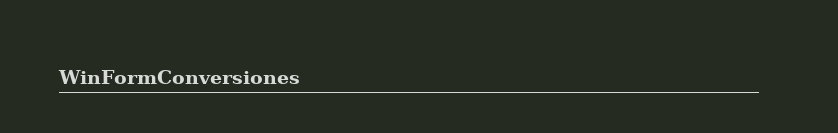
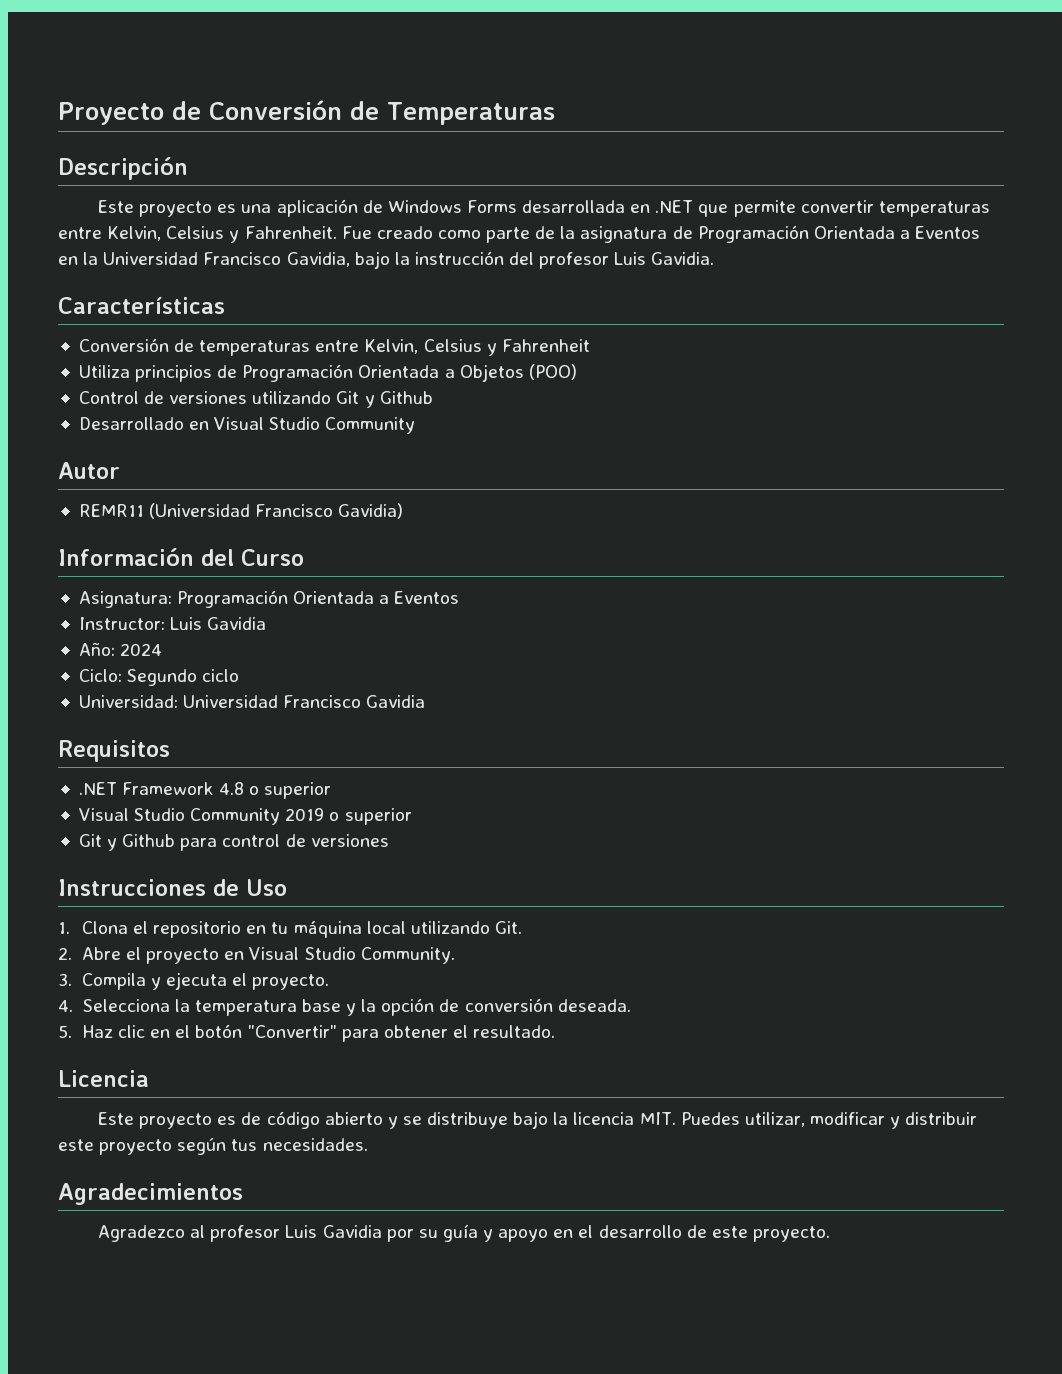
[58,70,300,84] WinFormConversiones -> [58,100,555,125] [58,157,188,180] [98,199,990,217] [58,225,981,243] [58,251,715,269] [58,296,225,314] [78,338,590,356] [78,364,577,382] [78,391,433,408] [78,417,416,434] [58,462,120,479] [78,503,404,519] [58,548,304,566] [78,590,460,608] [78,617,267,630] [78,642,163,656] [78,669,240,686] [78,695,426,708] [58,740,170,762] [78,782,332,799] [78,808,412,825] [78,834,389,851] [58,879,287,896] [58,921,522,938] [58,947,455,964] [58,972,330,990] [58,998,631,1016] [58,1024,556,1042] [58,1070,149,1087] [98,1111,978,1129] [58,1138,368,1155] [58,1183,243,1205] [98,1224,830,1242] Proyecto de Conversión de Temperaturas // Descripción // Este proyecto es una aplicación de Windows Forms desarrollada en .NET que permite convertir temperaturas entre Kelvin, Celsius y Fahrenheit. Fue creado como parte de la asignatura de Programación Orientada a Eventos en la Universidad Francisco Gavidia, bajo la instrucción del profesor Luis Gavidia. // Características // Conversión de temperaturas entre Kelvin, Celsius y Fahrenheit // Utiliza principios de Programación Orientada a Objetos (POO) // Control de versiones utilizando Git y Github // Desarrollado en Visual Studio Community // Autor // REMR11 (Universidad Francisco Gavidia) // Información del Curso // Asignatura: Programación Orientada a Eventos // Instructor: Luis Gavidia // Año: 2024 // Ciclo: Segundo ciclo // Universidad: Universidad Francisco Gavidia // Requisitos // .NET Framework 4.8 o superior // Visual Studio Community 2019 o superior // Git y Github para control de versiones // Instrucciones de Uso // 1. Clona el repositorio en tu máquina local utilizando Git. // 2. Abre el proyecto en Visual Studio Community. // 3. Compila y ejecuta el proyecto. // 4. Selecciona la temperatura base y la opción de conversión deseada. // 5. Haz clic en el botón "Convertir" para obtener el resultado. // Licencia // Este proyecto es de código abierto y se distribuye bajo la licencia MIT. Puedes utilizar, modificar y distribuir este proyecto según tus necesidades. // Agradecimientos // Agradezco al profesor Luis Gavidia por su guía y apoyo en el desarrollo de este proyecto.

